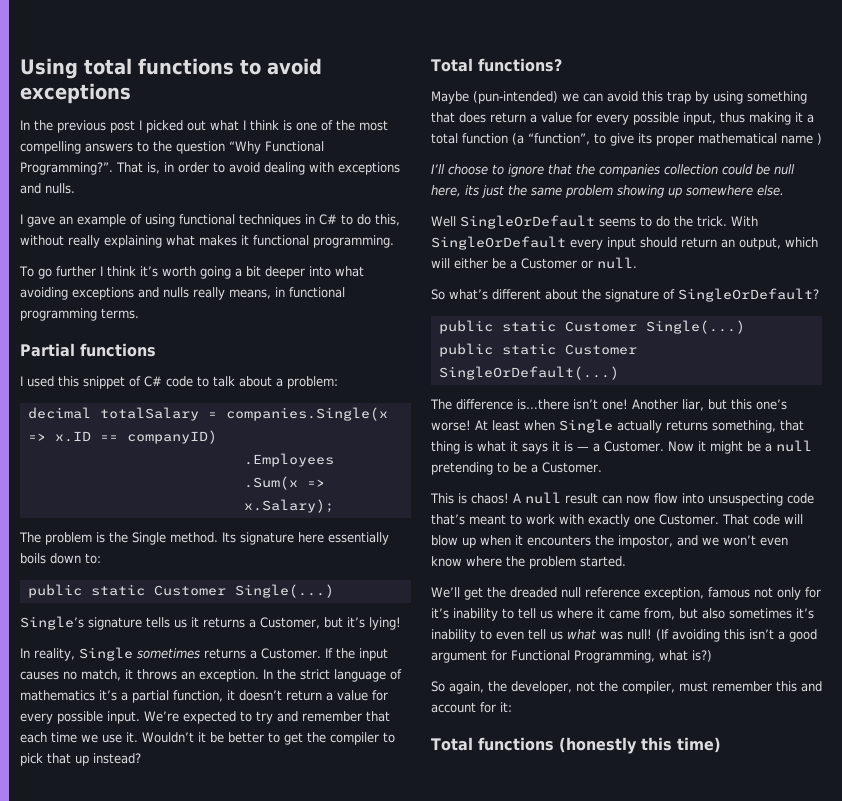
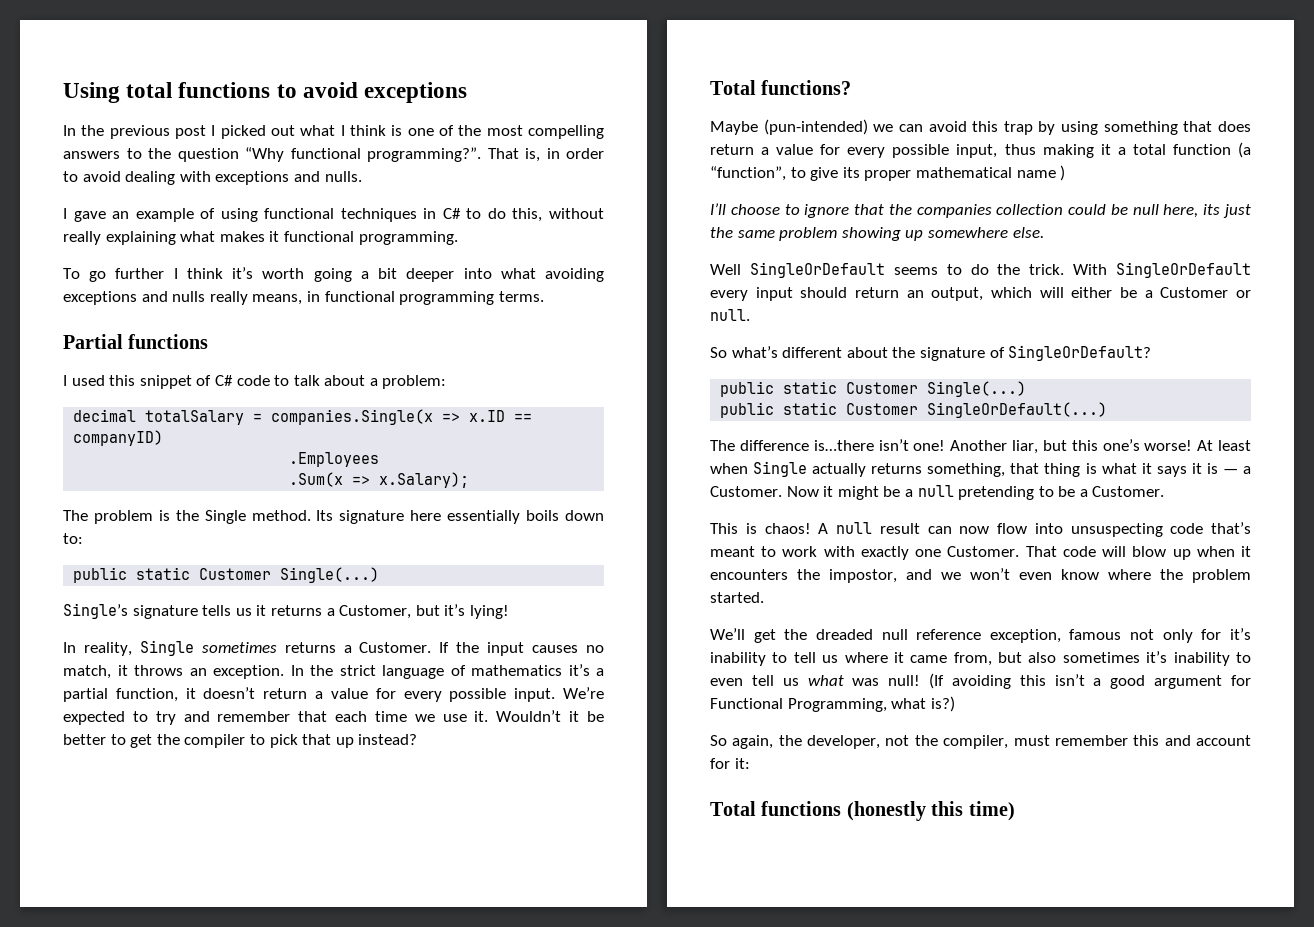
[265,141,324,152] [20,162,113,175] Functional Programming?”. -> [290,147,481,162] functional programming?”.

